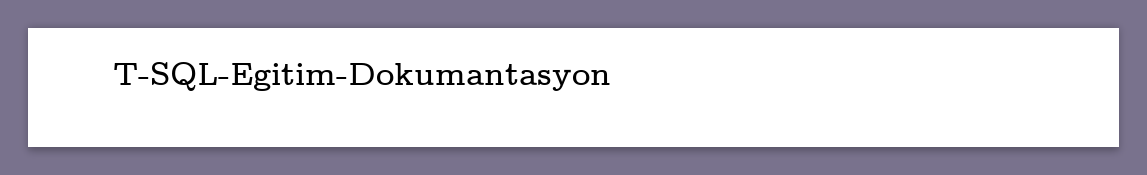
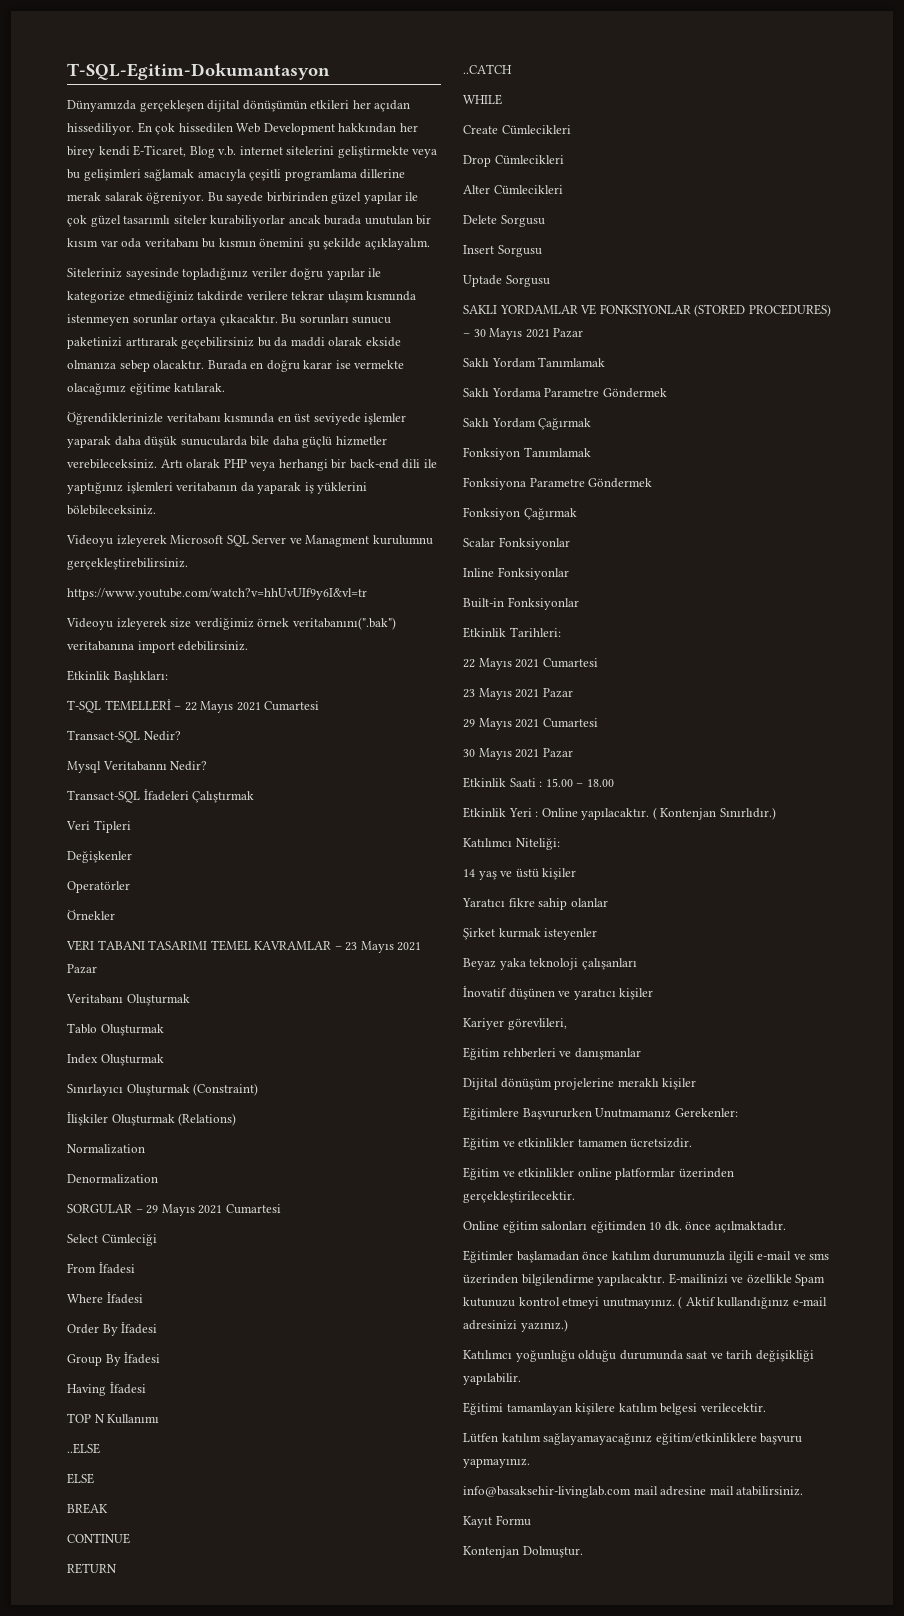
(611, 76) none -> [67,100,411,112] [67,122,418,135] [67,145,438,158] [67,169,406,181] [67,192,419,204] [67,215,432,227] [67,238,430,250] [67,268,382,280] [67,291,417,303] [67,314,392,326] [67,337,401,349] [67,360,405,372] [67,383,226,395] [67,411,407,425] [67,436,387,448] [67,459,437,471] [67,482,368,494] [67,505,156,515] [66,535,433,547] [67,558,188,570] [67,588,367,600] [66,617,396,630] [67,641,249,653] [67,670,168,683] [67,699,320,713] [67,730,181,743] [67,761,208,773] [67,789,255,803] [66,820,131,833] [67,851,132,863] [67,881,130,893] [67,909,115,920] [66,940,422,953] [67,964,97,974] [66,994,190,1006] [67,1023,164,1036] [67,1054,164,1066] [67,1083,259,1096] [67,1112,237,1126] [67,1144,145,1154] [67,1174,158,1184] [67,1204,281,1216] [67,1234,157,1246] [67,1262,135,1274] [67,1292,143,1304] [67,1322,158,1336] [67,1352,161,1366] [67,1382,146,1396] [67,1413,160,1424] [67,1443,100,1454] [67,1473,94,1484] [67,1503,108,1514] [67,1533,130,1544] [67,1563,117,1574] [463,64,512,74] [463,94,502,105] [463,125,571,135] [463,155,564,167] [463,185,563,195] [463,215,545,227] [463,245,542,257] [463,275,550,287] [463,304,831,317] [463,328,584,340] [463,357,606,368] [463,388,667,398] [463,418,592,430] [463,447,591,460] [463,477,653,490] [463,507,577,520] [463,537,570,550] [463,567,569,580] [463,597,579,610] [463,627,561,638] [463,658,598,670] [463,688,573,700] [463,718,598,730] [463,748,573,760] [463,777,614,788] [463,807,776,820] [463,838,560,850] [463,868,577,880] [462,898,608,910] [463,928,598,940] [463,958,637,970] [463,986,654,1000] [463,1018,567,1030] [463,1047,641,1060] [463,1078,697,1090] [463,1107,738,1120] [463,1137,693,1150] [463,1167,734,1180] [463,1191,575,1203] [463,1221,786,1233] [463,1250,830,1263] [463,1273,826,1286] [463,1296,827,1309] [463,1319,568,1332] [463,1350,814,1362] [463,1373,521,1385] [463,1402,766,1415] [463,1433,803,1445] [463,1458,530,1468] [463,1486,804,1498] [463,1515,531,1528] [463,1546,583,1558] // Dünyamızda gerçekleşen dijital dönüşümün etkileri her açıdan hissediliyor. En çok hissedilen Web Development hakkından her birey kendi E-Ticaret, Blog v.b. internet sitelerini geliştirmekte veya bu gelişimleri sağlamak amacıyla çeşitli programlama dillerine merak salarak öğreniyor. Bu sayede birbirinden güzel yapılar ile çok güzel tasarımlı siteler kurabiliyorlar ancak burada unutulan bir kısım var oda veritabanı bu kısmın önemini şu şekilde açıklayalım. // Siteleriniz sayesinde topladığınız veriler doğru yapılar ile kategorize etmediğiniz takdirde verilere tekrar ulaşım kısmında istenmeyen sorunlar ortaya çıkacaktır. Bu sorunları sunucu paketinizi arttırarak geçebilirsiniz bu da maddi olarak ekside olmanıza sebep olacaktır. Burada en doğru karar ise vermekte olacağımız eğitime katılarak. // Öğrendiklerinizle veritabanı kısmında en üst seviyede işlemler yaparak daha düşük sunucularda bile daha güçlü hizmetler verebileceksiniz. Artı olarak PHP veya herhangi bir back-end dili ile yaptığınız işlemleri veritabanın da yaparak iş yüklerini bölebileceksiniz. // Videoyu izleyerek Microsoft SQL Server ve Managment kurulumnu gerçekleştirebilirsiniz. // https://www.youtube.com/watch?v=hhUvUIf9y6I&vl=tr // Videoyu izleyerek size verdiğimiz örnek veritabanını(".bak") veritabanına import edebilirsiniz. // Etkinlik Başlıkları: // T-SQL TEMELLERİ – 22 Mayıs 2021 Cumartesi // Transact-SQL Nedir? // Mysql Veritabannı Nedir? // Transact-SQL İfadeleri Çalıştırmak // Veri Tipleri // Değişkenler // Operatörler // Örnekler // VERI TABANI TASARIMI TEMEL KAVRAMLAR – 23 Mayıs 2021 Pazar // Veritabanı Oluşturmak // Tablo Oluşturmak // Index Oluşturmak // Sınırlayıcı Oluşturmak (Constraint) // İlişkiler Oluşturmak (Relations) // Normalization // Denormalization // SORGULAR – 29 Mayıs 2021 Cumartesi // Select Cümleciği // From İfadesi // Where İfadesi // Order By İfadesi // Group By İfadesi // Having İfadesi // TOP N Kullanımı // ..ELSE // ELSE // BREAK // CONTINUE // RETURN // ..CATCH // WHILE // Create Cümlecikleri // Drop Cümlecikleri // Alter Cümlecikleri // Delete Sorgusu // Insert Sorgusu // Uptade Sorgusu // SAKLI YORDAMLAR VE FONKSIYONLAR (STORED PROCEDURES) – 30 Mayıs 2021 Pazar // Saklı Yordam Tanımlamak // Saklı Yordama Parametre Göndermek // Saklı Yordam Çağırmak // Fonksiyon Tanımlamak // Fonksiyona Parametre Göndermek // Fonksiyon Çağırmak // Scalar Fonksiyonlar // Inline Fonksiyonlar // Built-in Fonksiyonlar // Etkinlik Tarihleri: // 22 Mayıs 2021 Cumartesi // 23 Mayıs 2021 Pazar // 29 Mayıs 2021 Cumartesi // 30 Mayıs 2021 Pazar // Etkinlik Saati : 15.00 – 18.00 // Etkinlik Yeri : Online yapılacaktır. ( Kontenjan Sınırlıdır.) // Katılımcı Niteliği: // 14 yaş ve üstü kişiler // Yaratıcı fikre sahip olanlar // Şirket kurmak isteyenler // Beyaz yaka teknoloji çalışanları // İnovatif düşünen ve yaratıcı kişiler // Kariyer görevlileri, // Eğitim rehberleri ve danışmanlar // Dijital dönüşüm projelerine meraklı kişiler // Eğitimlere Başvururken Unutmamanız Gerekenler: // Eğitim ve etkinlikler tamamen ücretsizdir. // Eğitim ve etkinlikler online platformlar üzerinden gerçekleştirilecektir. // Online eğitim salonları eğitimden 10 dk. önce açılmaktadır. // Eğitimler başlamadan önce katılım durumunuzla ilgili e-mail ve sms üzerinden bilgilendirme yapılacaktır. E-mailinizi ve özellikle Spam kutunuzu kontrol etmeyi unutmayınız. ( Aktif kullandığınız e-mail adresinizi yazınız.) // Katılımcı yoğunluğu olduğu durumunda saat ve tarih değişikliği yapılabilir. // Eğitimi tamamlayan kişilere katılım belgesi verilecektir. // Lütfen katılım sağlayamayacağınız eğitim/etkinliklere başvuru yapmayınız. // info@basaksehir-livinglab.com mail adresine mail atabilirsiniz. // Kayıt Formu // Kontenjan Dolmuştur.

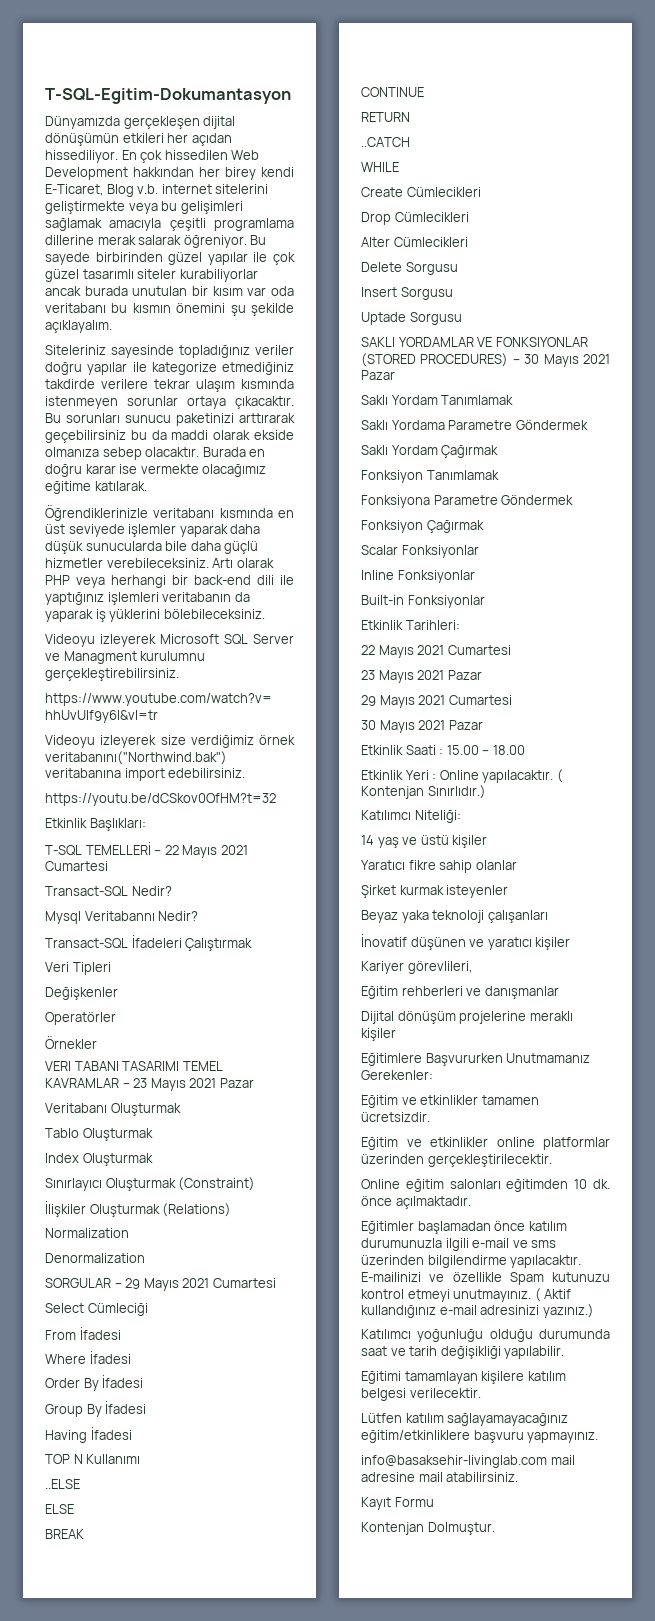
[292,617,396,630] veritabanını(".bak") -> [45,751,227,765] veritabanını("Northwind.bak")
(249, 646) none -> [45,793,276,806] // https://youtu.be/dCSkov0OfHM?t=32

